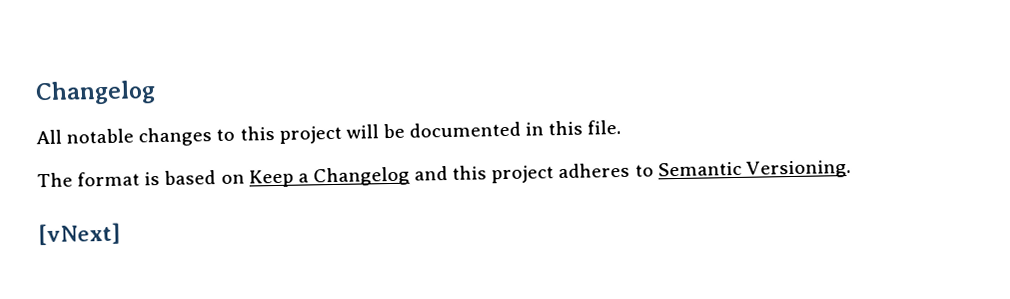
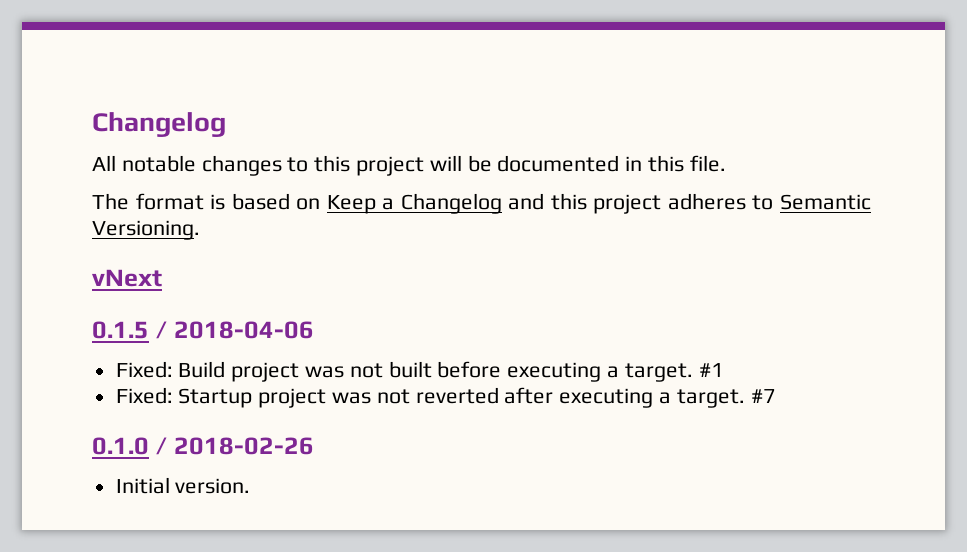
[38,222,121,246] [vNext] -> [92,269,162,287] [92,321,314,339] [115,361,723,382] [115,387,775,408] [92,437,314,455] [115,477,251,494] vNext // 0.1.5 / 2018-04-06 // Fixed: Build project was not built before executing a target. #1 // Fixed: Startup project was not reverted after executing a target. #7 // 0.1.0 / 2018-02-26 // Initial version.

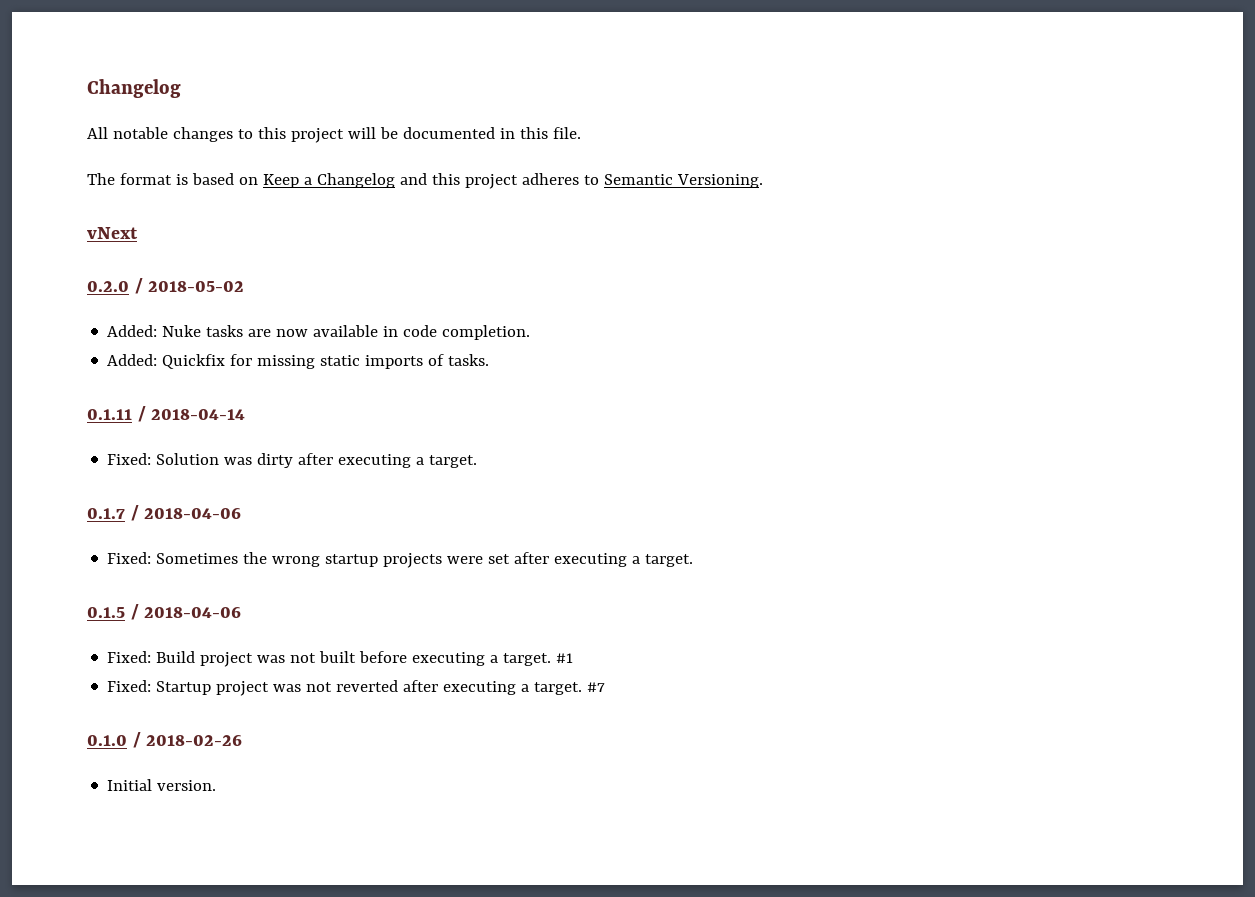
(162, 278) none -> [87,278,245,294] [107,325,531,340] [107,354,490,369] [87,406,246,422] [107,453,478,468] [87,505,242,521] [107,552,694,568] // 0.2.0 / 2018-05-02 // Added: Nuke tasks are now available in code completion. // Added: Quickfix for missing static imports of tasks. // 0.1.11 / 2018-04-14 // Fixed: Solution was dirty after executing a target. // 0.1.7 / 2018-04-06 // Fixed: Sometimes the wrong startup projects were set after executing a target.

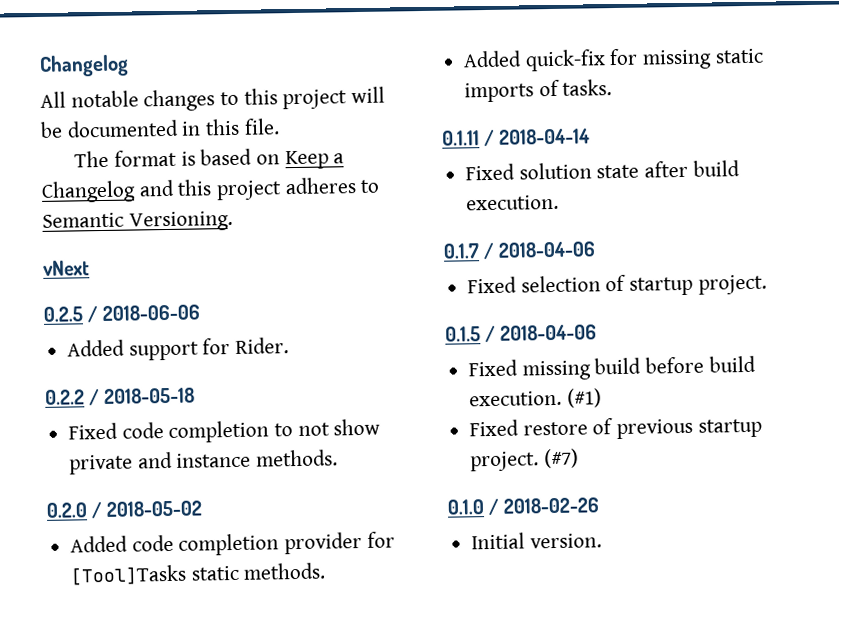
[87,278,245,294] [107,325,531,340] [107,354,226,369] 0.2.0 / 2018-05-02 // Added: Nuke tasks are now available in code completion. // Added: Quickfix -> [43,304,200,323] [67,337,290,361] [45,387,195,406] [68,418,381,443] [69,449,339,475] [46,500,203,519] [70,531,395,556] [70,562,327,586] [463,49,606,72] 0.2.5 / 2018-06-06 // Added support for Rider. // 0.2.2 / 2018-05-18 // Fixed code completion to not show private and instance methods. // 0.2.0 / 2018-05-02 // Added code completion provider for [Tool]Tasks static methods. // Added quick-fix
[107,453,478,468] [87,505,242,521] [107,552,694,568] [87,604,242,620] [107,651,574,667] [107,680,606,696] Fixed: Solution was dirty after executing a target. // 0.1.7 / 2018-04-06 // Fixed: Sometimes the wrong startup projects were set after executing a target. // 0.1.5 / 2018-04-06 // Fixed: Build project was not built before executing a target. #1 // Fixed: Startup project was not reverted after executing a target. #7 -> [465,160,740,181] [466,194,560,211] [443,241,596,260] [467,274,767,296] [445,324,597,343] [468,355,756,381] [469,388,602,408] [469,418,762,440] [470,448,579,472] Fixed solution state after build execution. // 0.1.7 / 2018-04-06 // Fixed selection of startup project. // 0.1.5 / 2018-04-06 // Fixed missing build before build execution. (#1) // Fixed restore of previous startup project. (#7)

